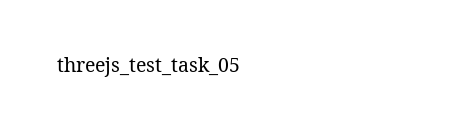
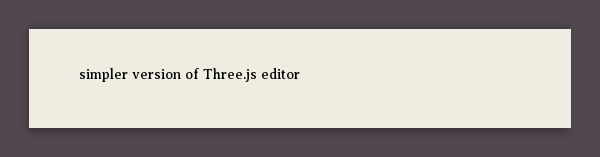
[57,57,240,77] threejs_test_task_05 -> [79,68,300,82] simpler version of Three.js editor

